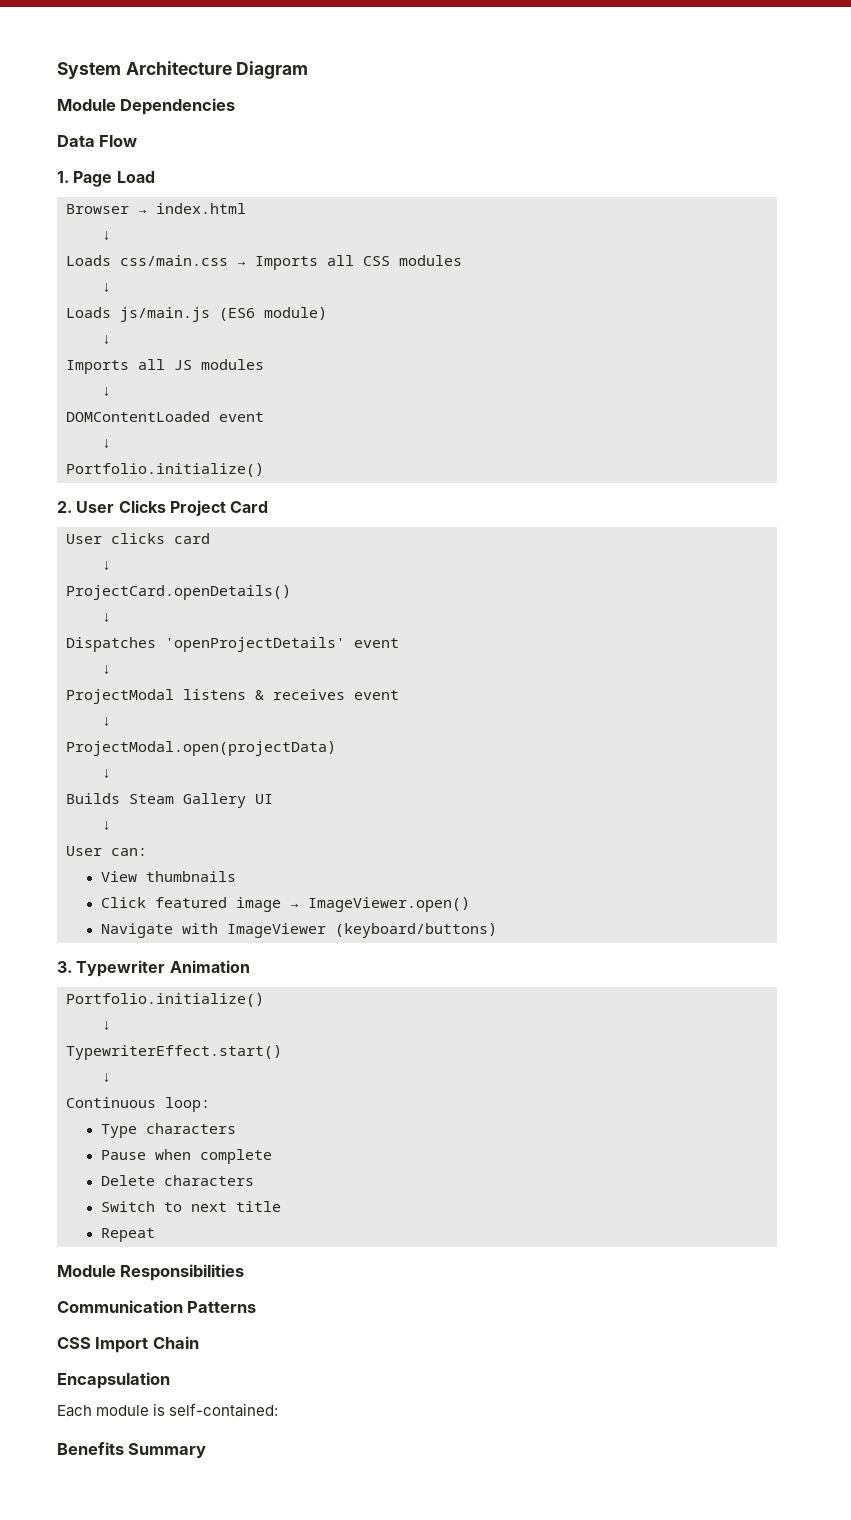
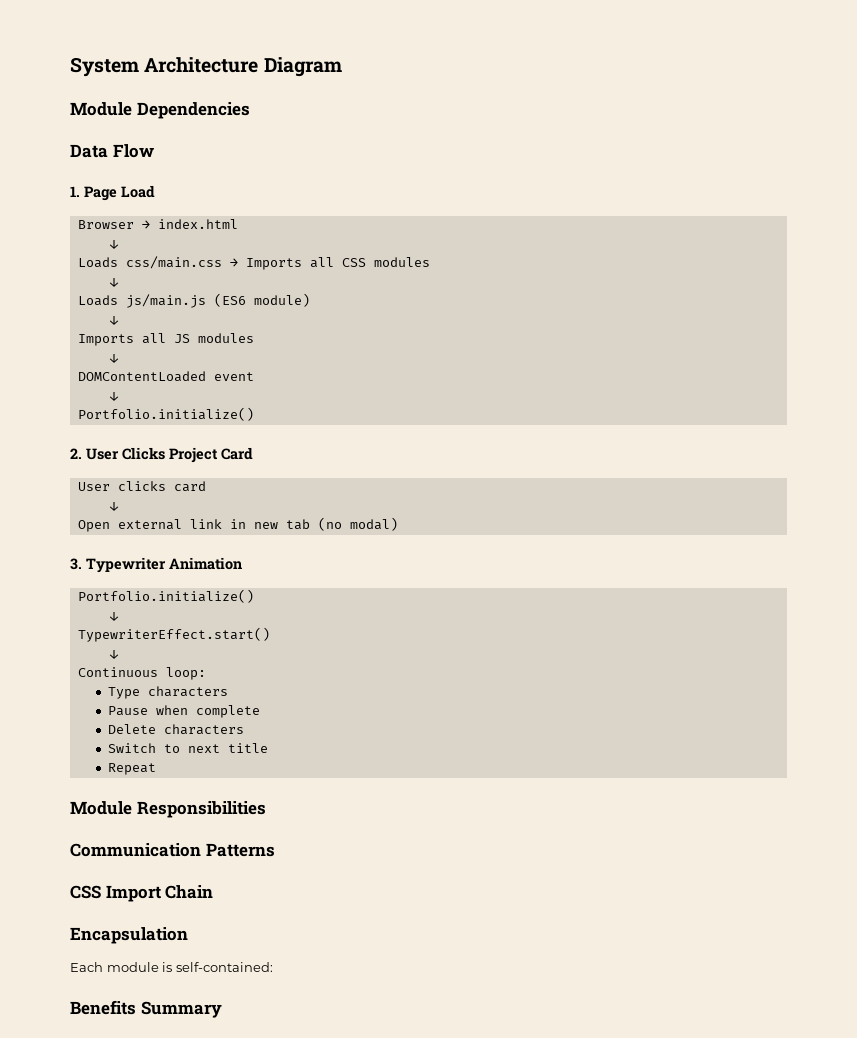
[66,585,291,600] [102,613,111,622] [66,637,399,652] [102,665,111,674] [66,689,399,704] [102,717,111,726] [66,741,336,756] [102,769,111,778] [66,793,273,808] [102,821,111,830] [66,846,147,856] [100,871,236,882] [100,897,470,912] [100,923,497,938] ProjectCard.openDetails() // ↓ // Dispatches 'openProjectDetails' event // ↓ // ProjectModal listens & receives event // ↓ // ProjectModal.open(projectData) // ↓ // Builds Steam Gallery UI // ↓ // User can: // View thumbnails // Click featured image → ImageViewer.open() // Navigate with ImageViewer (keyboard/buttons) -> [77,517,398,532] Open external link in new tab (no modal)

